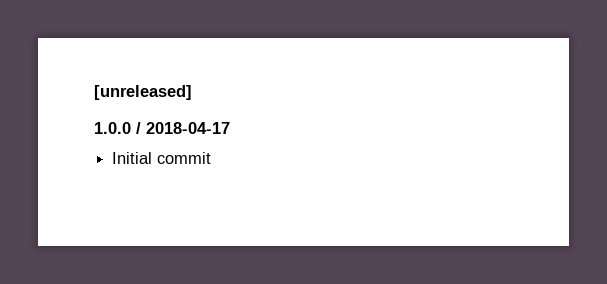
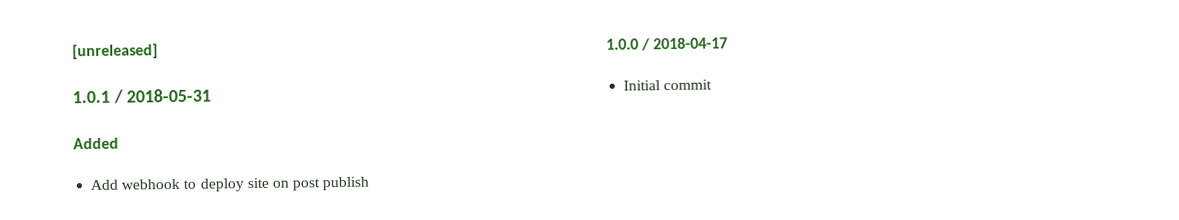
(192, 92) none -> [72,88,212,104] [73,137,119,150] [90,176,370,192] // 1.0.1 / 2018-05-31 // Added // Add webhook to deploy site on post publish

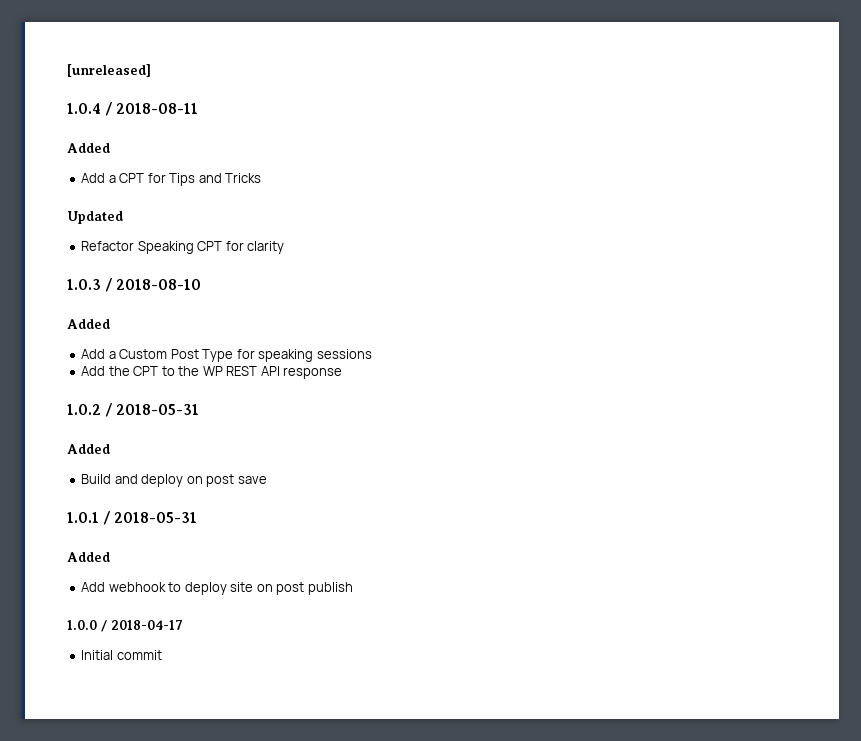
(158, 51) none -> [67,102,199,116] [67,143,110,153] [81,173,262,186] [67,211,123,224] [81,241,285,254] [67,278,202,292] [67,319,110,329] [81,349,372,362] [81,366,343,379] [67,403,200,417] [67,444,110,454] [81,474,267,487] // 1.0.4 / 2018-08-11 // Added // Add a CPT for Tips and Tricks // Updated // Refactor Speaking CPT for clarity // 1.0.3 / 2018-08-10 // Added // Add a Custom Post Type for speaking sessions // Add the CPT to the WP REST API response // 1.0.2 / 2018-05-31 // Added // Build and deploy on post save

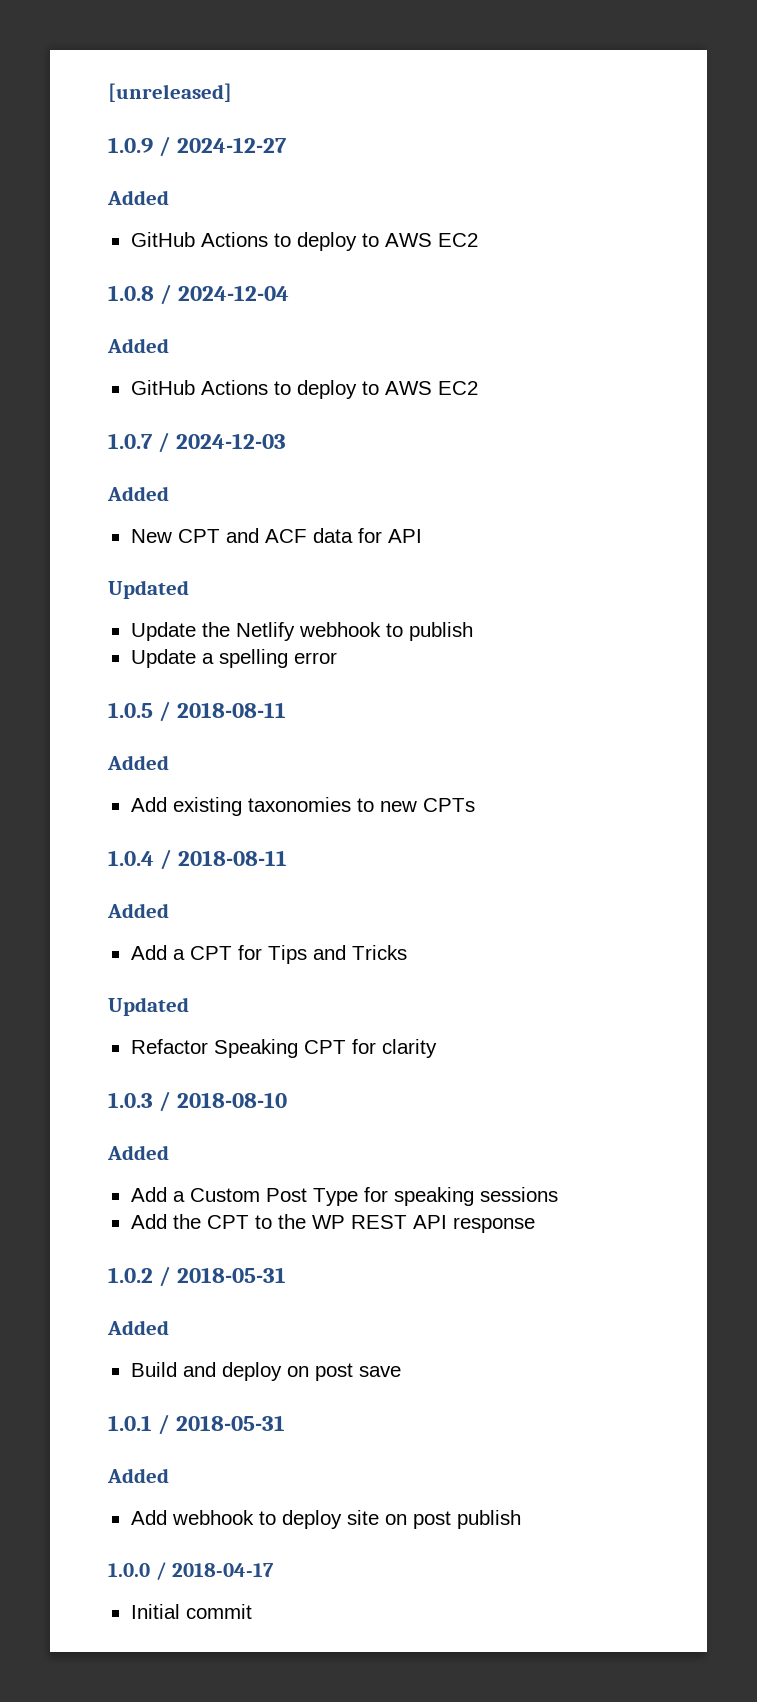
(151, 70) none -> [108,136,288,157] [107,190,169,205] [130,232,478,251] [108,284,290,305] [107,338,169,353] [130,380,478,399] [108,432,287,453] [107,486,169,501] [130,528,422,543] [108,580,189,599] [130,622,473,641] [130,649,337,668] [108,701,287,722] [107,755,169,770] [130,797,475,816] // 1.0.9 / 2024-12-27 // Added // GitHub Actions to deploy to AWS EC2 // 1.0.8 / 2024-12-04 // Added // GitHub Actions to deploy to AWS EC2 // 1.0.7 / 2024-12-03 // Added // New CPT and ACF data for API // Updated // Update the Netlify webhook to publish // Update a spelling error // 1.0.5 / 2018-08-11 // Added // Add existing taxonomies to new CPTs

